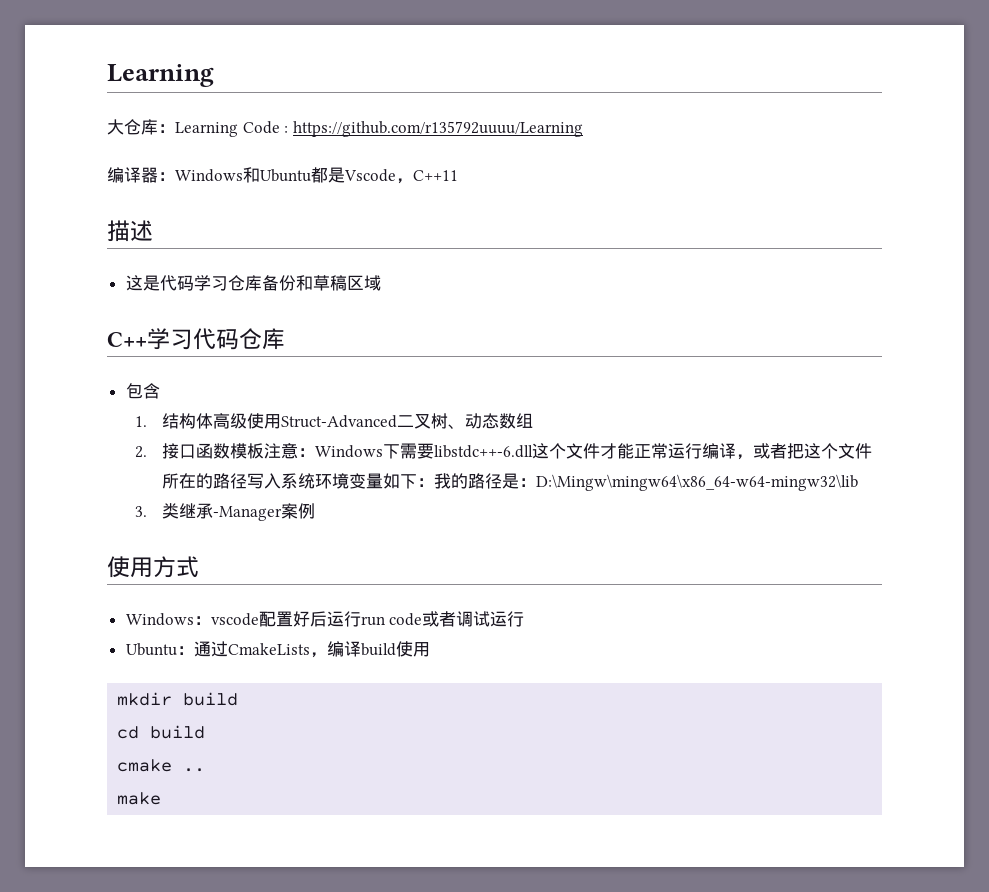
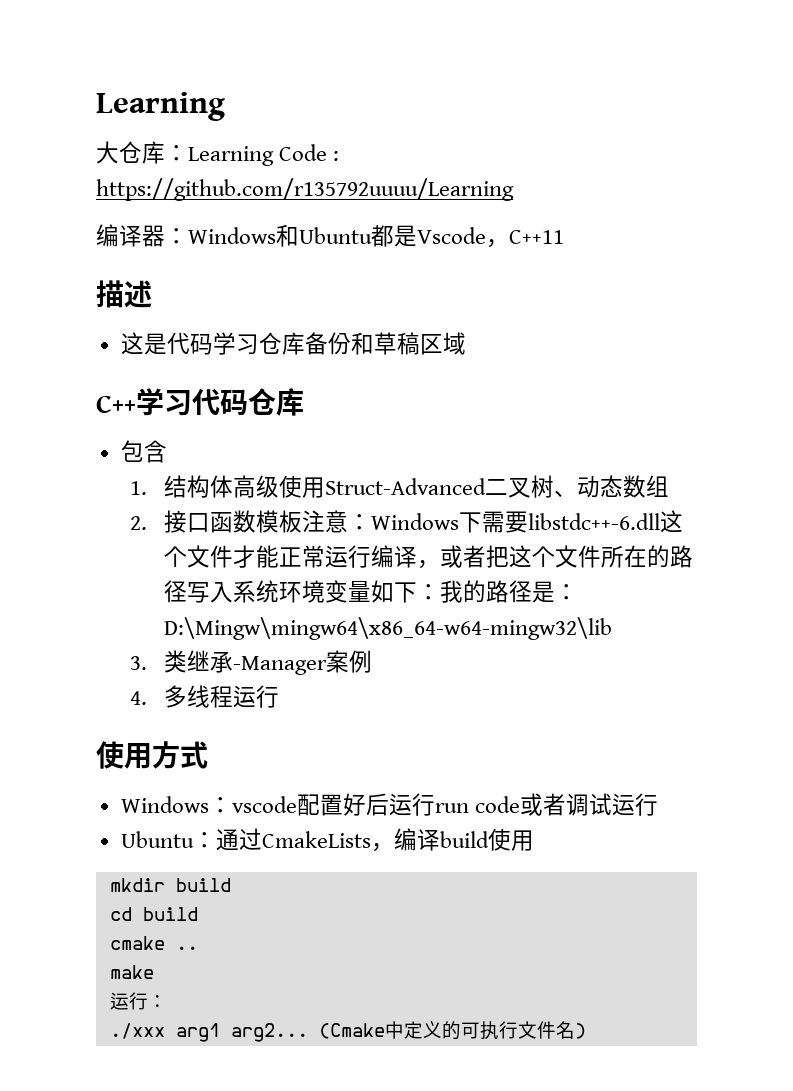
(316, 511) none -> [129,685,279,708] // 4.多线程运行
(162, 798) none -> [109,992,167,1010] [109,1021,586,1042] // 运行： // ./xxx arg1 arg2... (Cmake中定义的可执行文件名)

